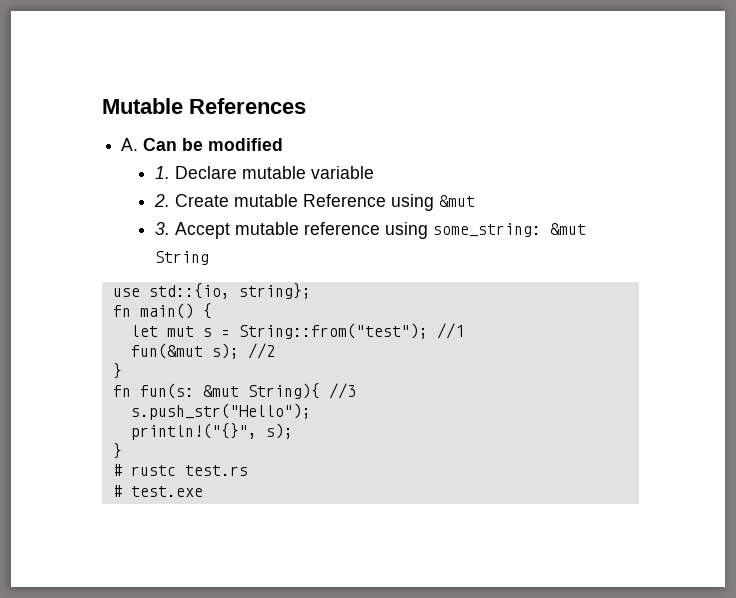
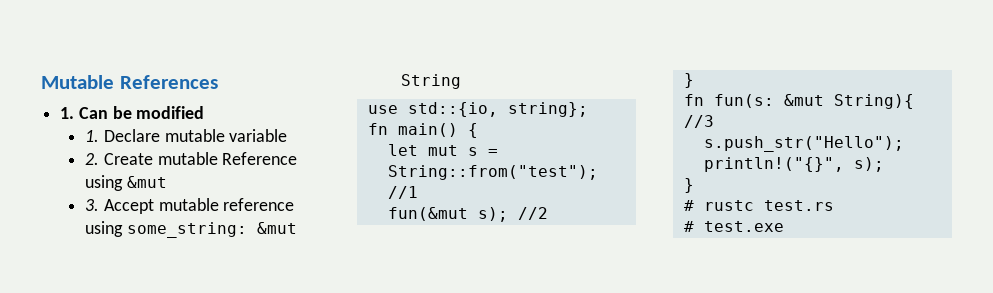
[121,138,139,151] A. -> [60,107,75,119] 1.

